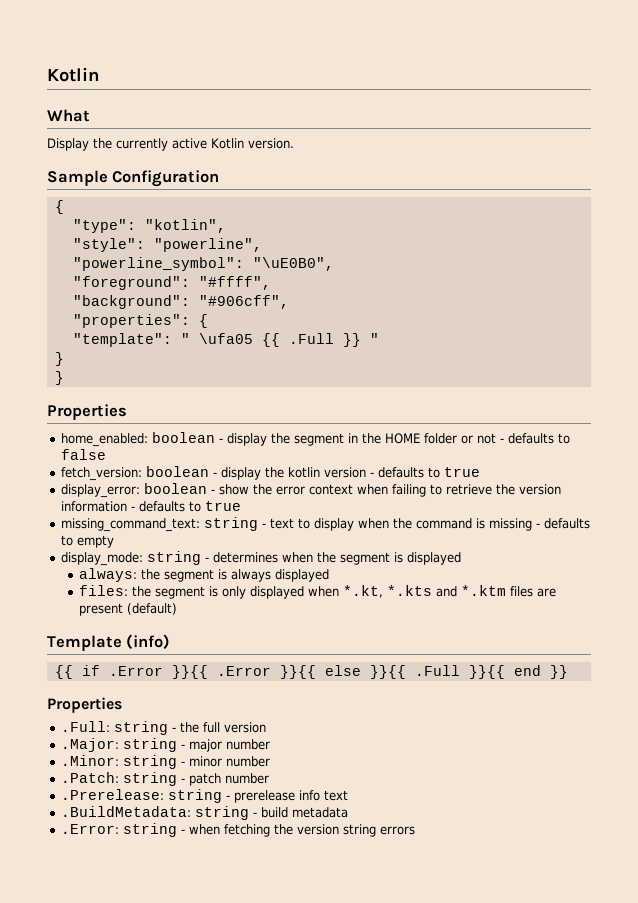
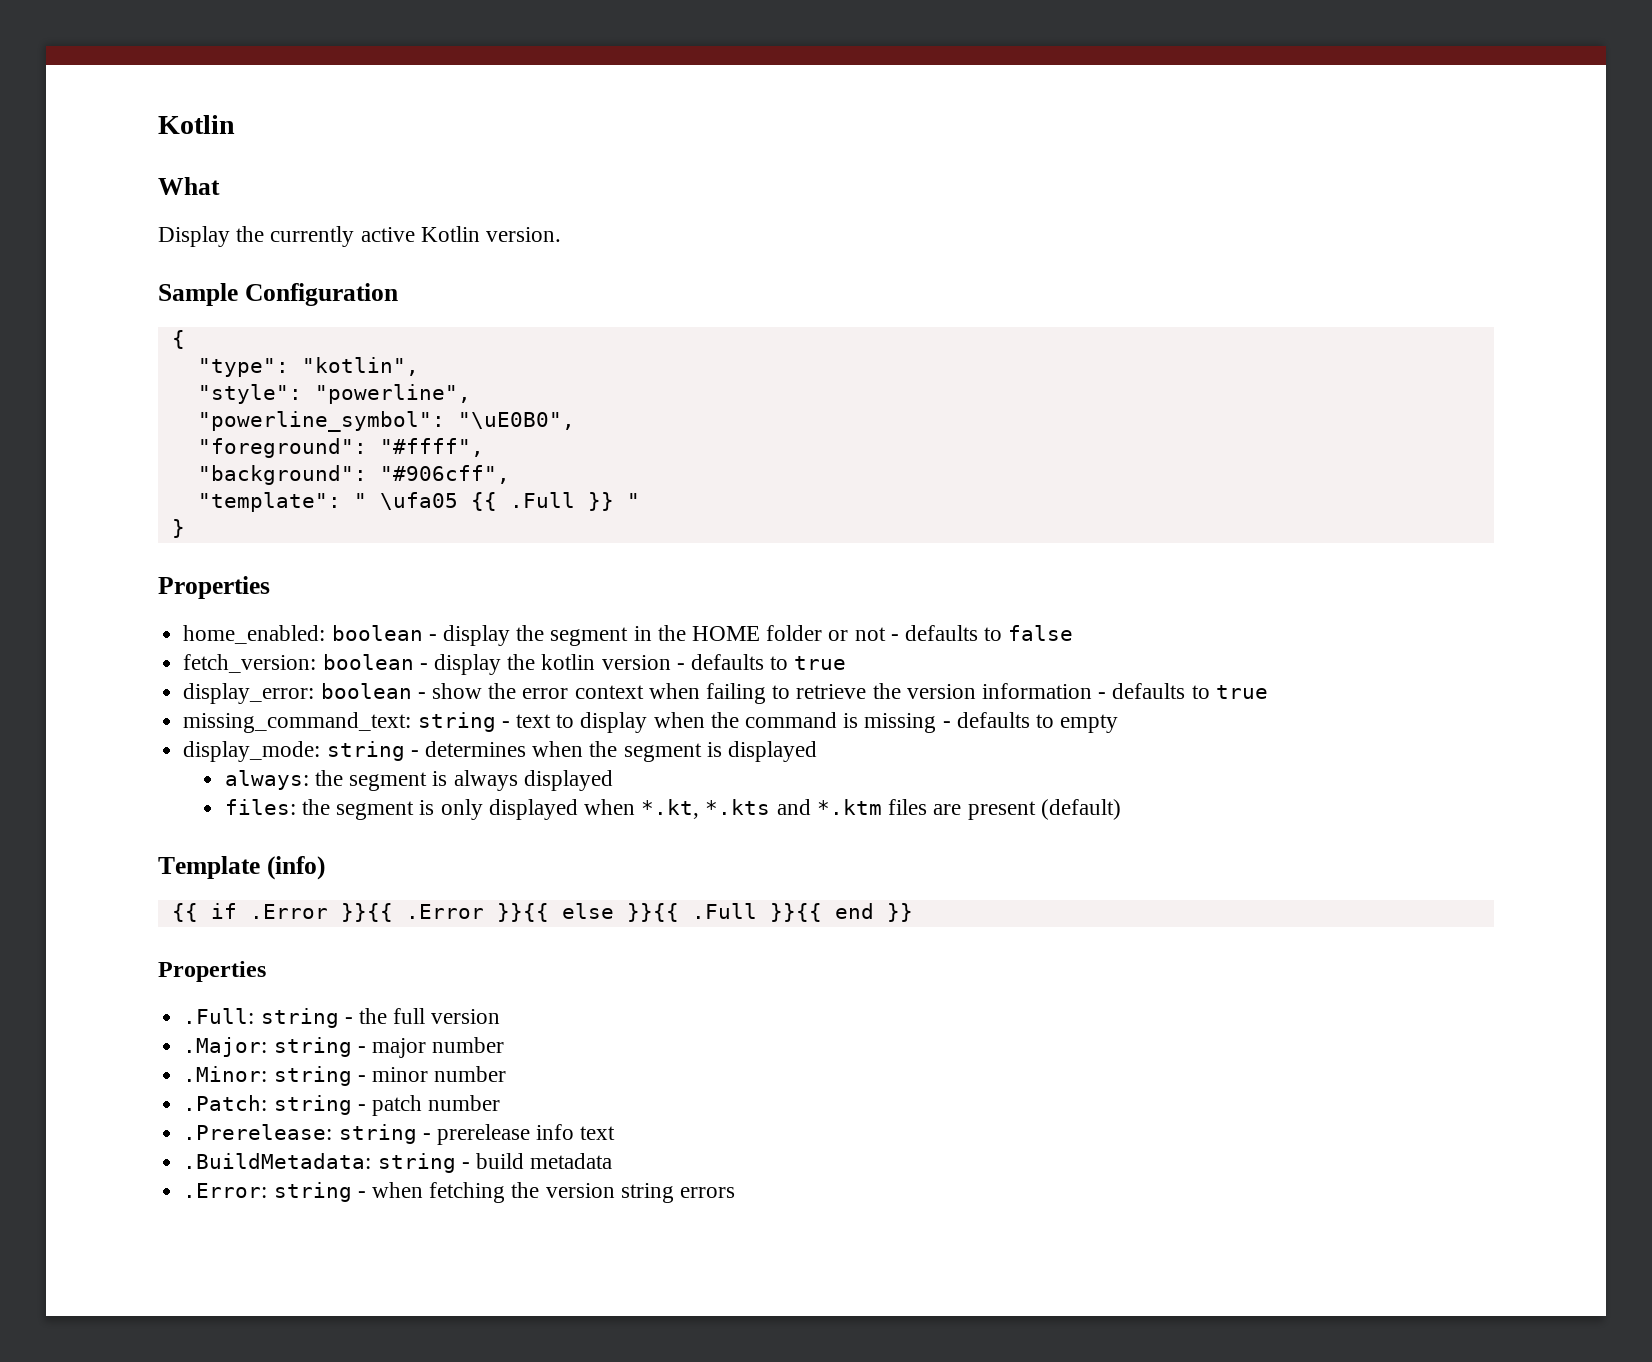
[72,314,208,328] // "properties": { -> (510, 474) none
[54,371,64,385] // } -> (185, 528) none

